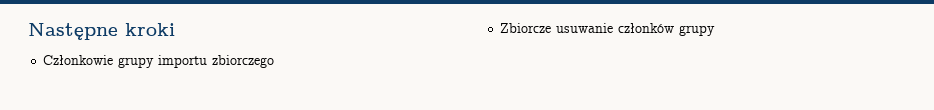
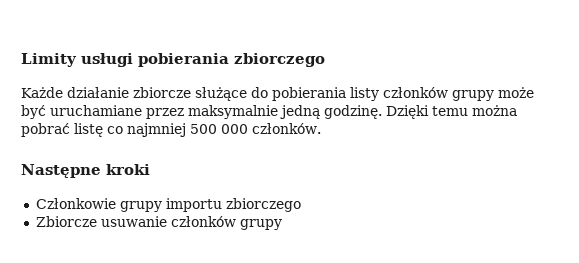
(28, 31) none -> [21,53,325,67] [21,87,534,101] [21,105,517,119] [21,123,321,137] Limity usługi pobierania zbiorczego // Każde działanie zbiorcze służące do pobierania listy członków grupy może być uruchamiane przez maksymalnie jedną godzinę. Dzięki temu można pobrać listę co najmniej 500 000 członków. //

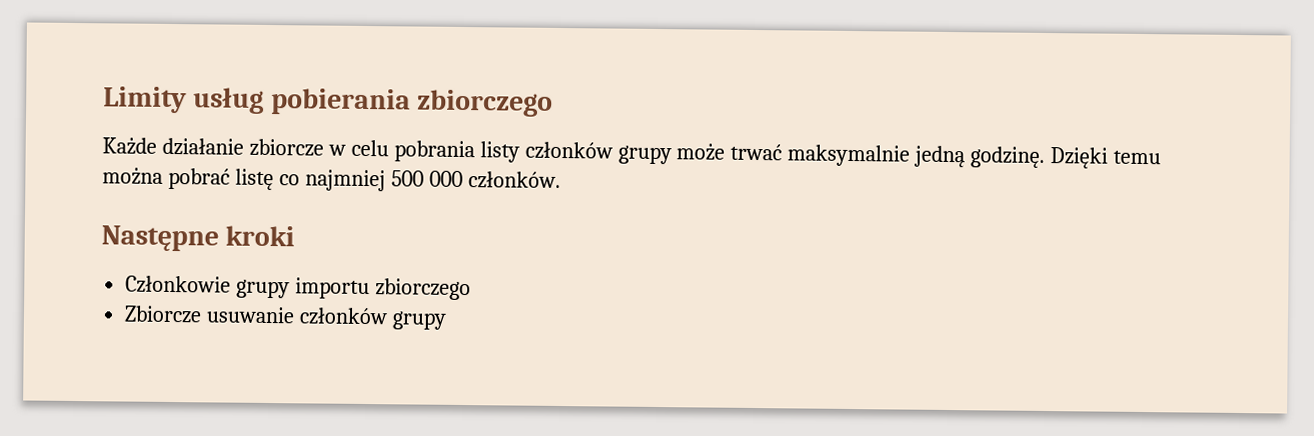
[81,53,133,67] usługi -> [193,87,265,114] usług
[195,87,346,101] służące do pobierania -> [327,139,475,163] w celu pobrania
[21,105,184,119] być uruchamiane przez -> [730,143,783,161] trwać

